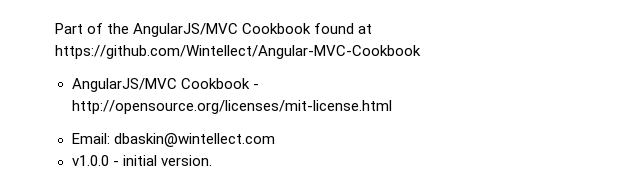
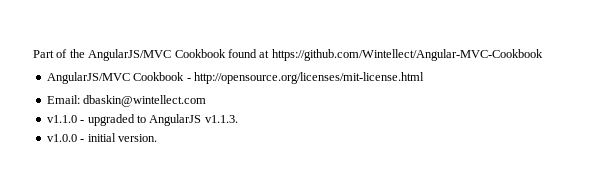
(275, 140) none -> [46,114,238,126] // v1.1.0 - upgraded to AngularJS v1.1.3.

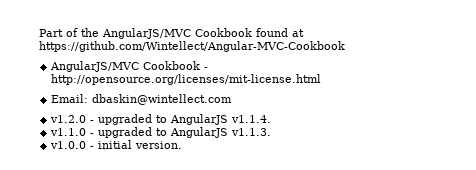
(207, 101) none -> [50,114,272,125] // v1.2.0 - upgraded to AngularJS v1.1.4.

